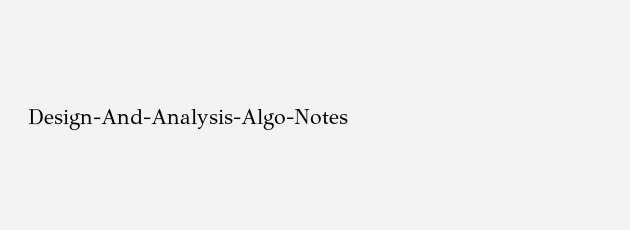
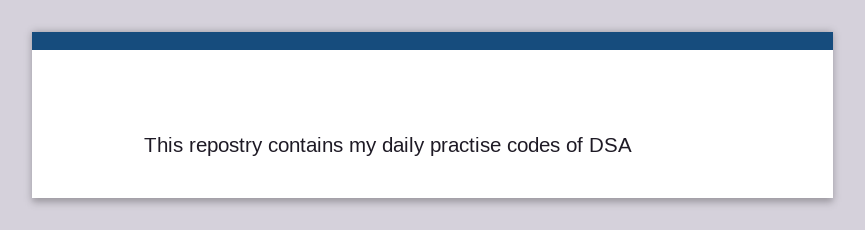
[27,107,349,131] Design-And-Analysis-Algo-Notes -> [144,137,632,156] This repostry contains my daily practise codes of DSA

